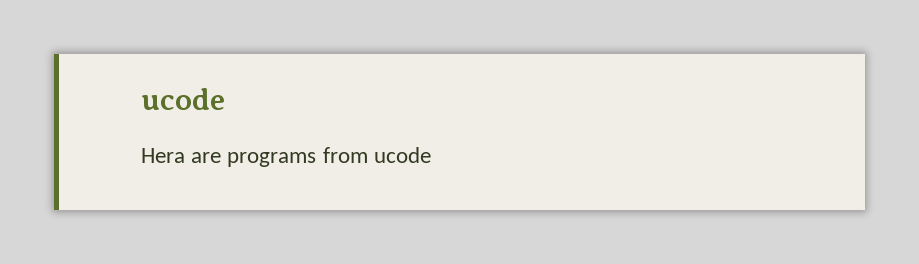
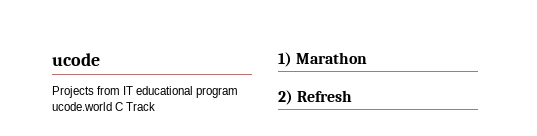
[141,147,431,167] Hera are programs from ucode -> [52,86,239,98] [52,102,156,111] [278,52,368,67] [278,90,353,105] Projects from IT educational program ucode.world C Track // 1) Marathon // 2) Refresh

